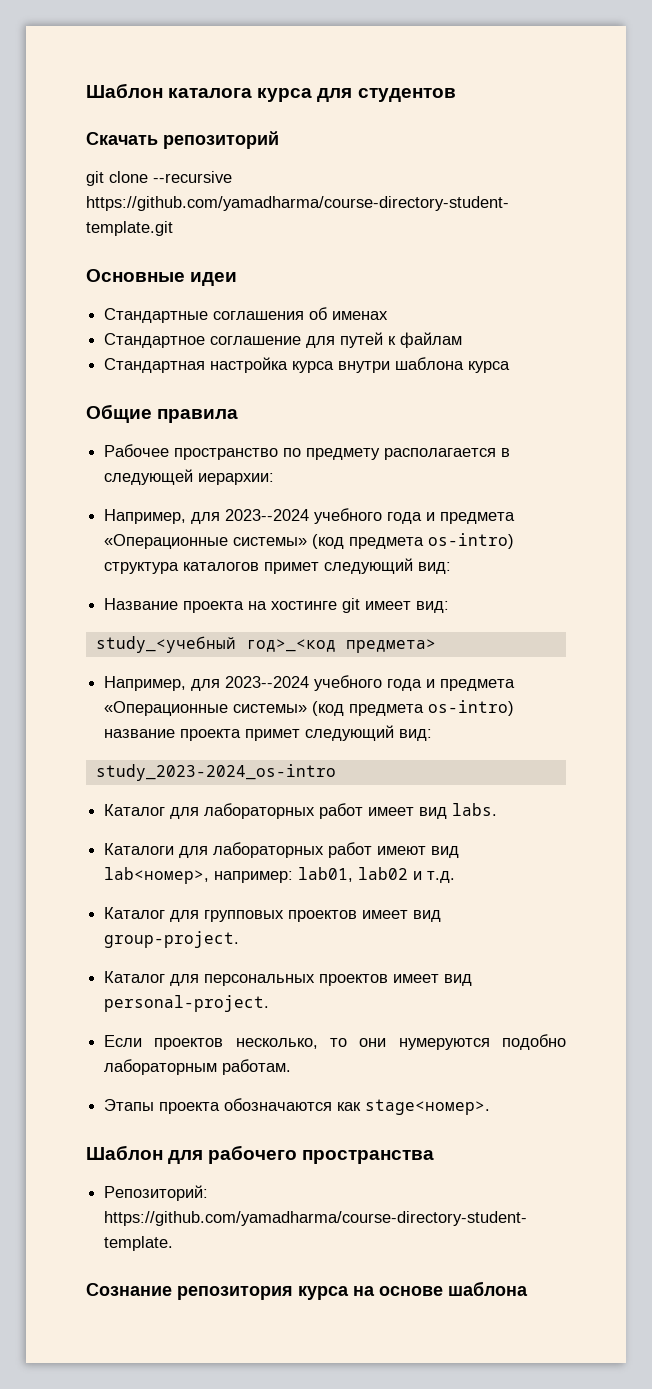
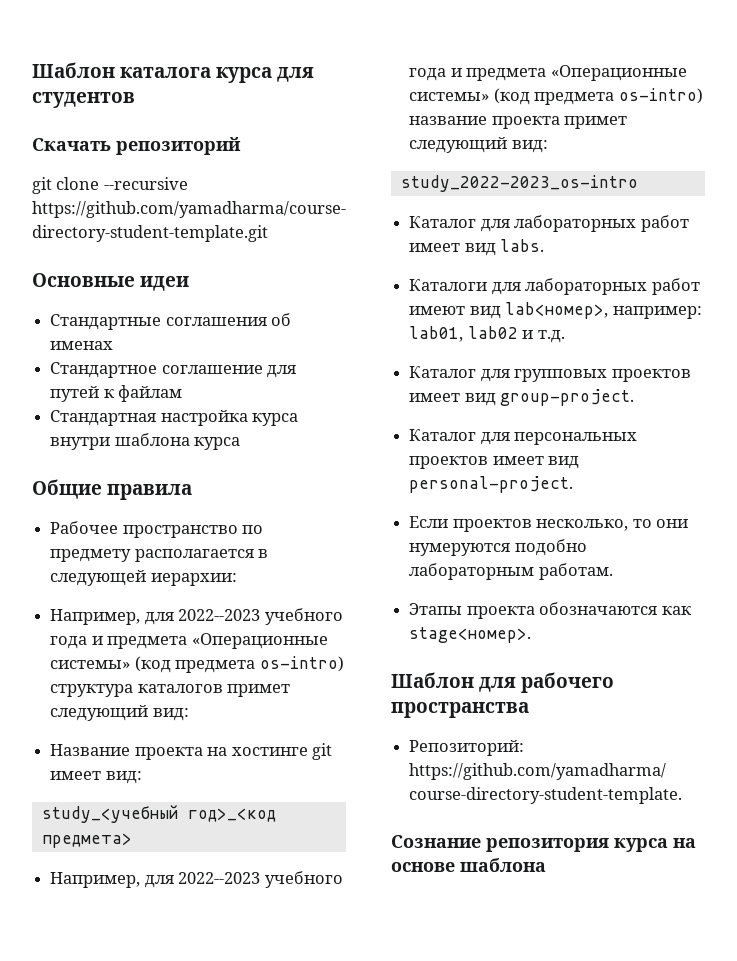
[225,509,310,521] 2023--2024 -> [178,609,261,621] 2022--2023
[225,676,310,688] 2023--2024 -> [178,872,261,884] 2022--2023
[95,764,336,781] study_2023-2024_os-intro -> [400,175,638,192] study_2022-2023_os-intro

